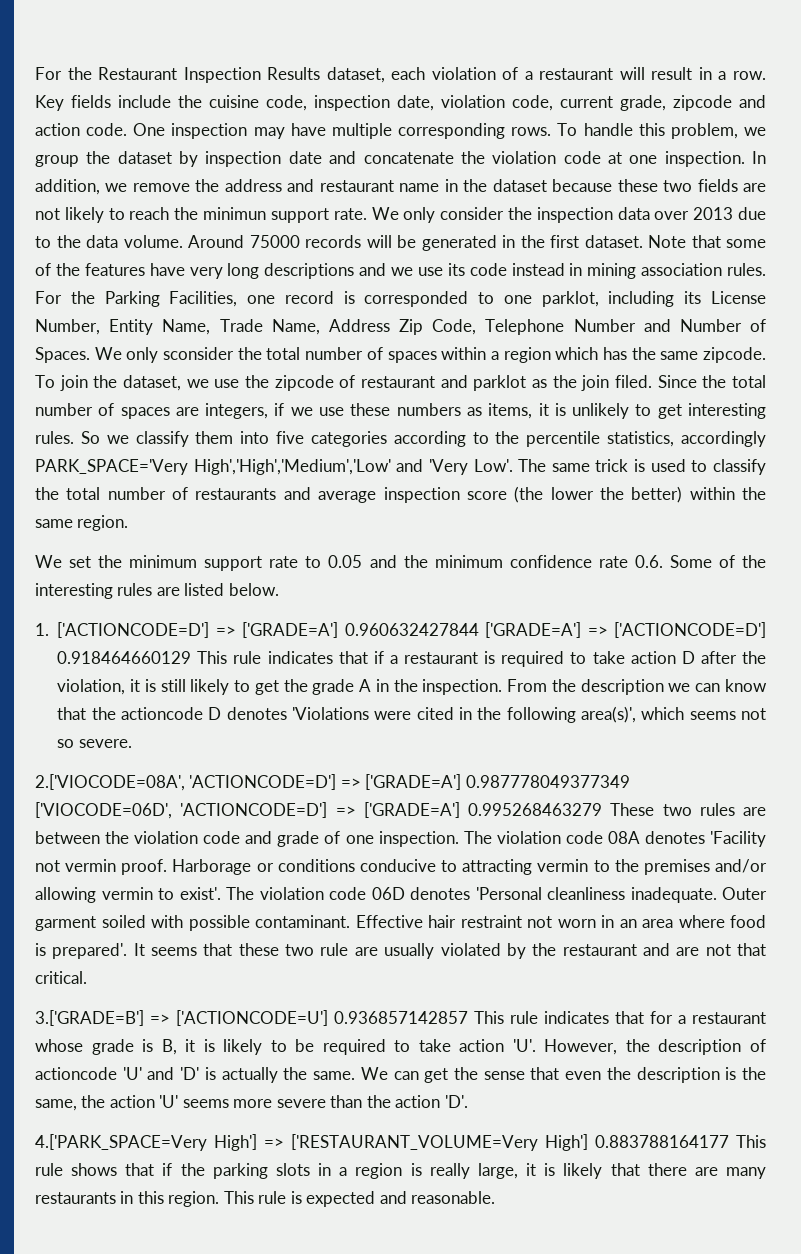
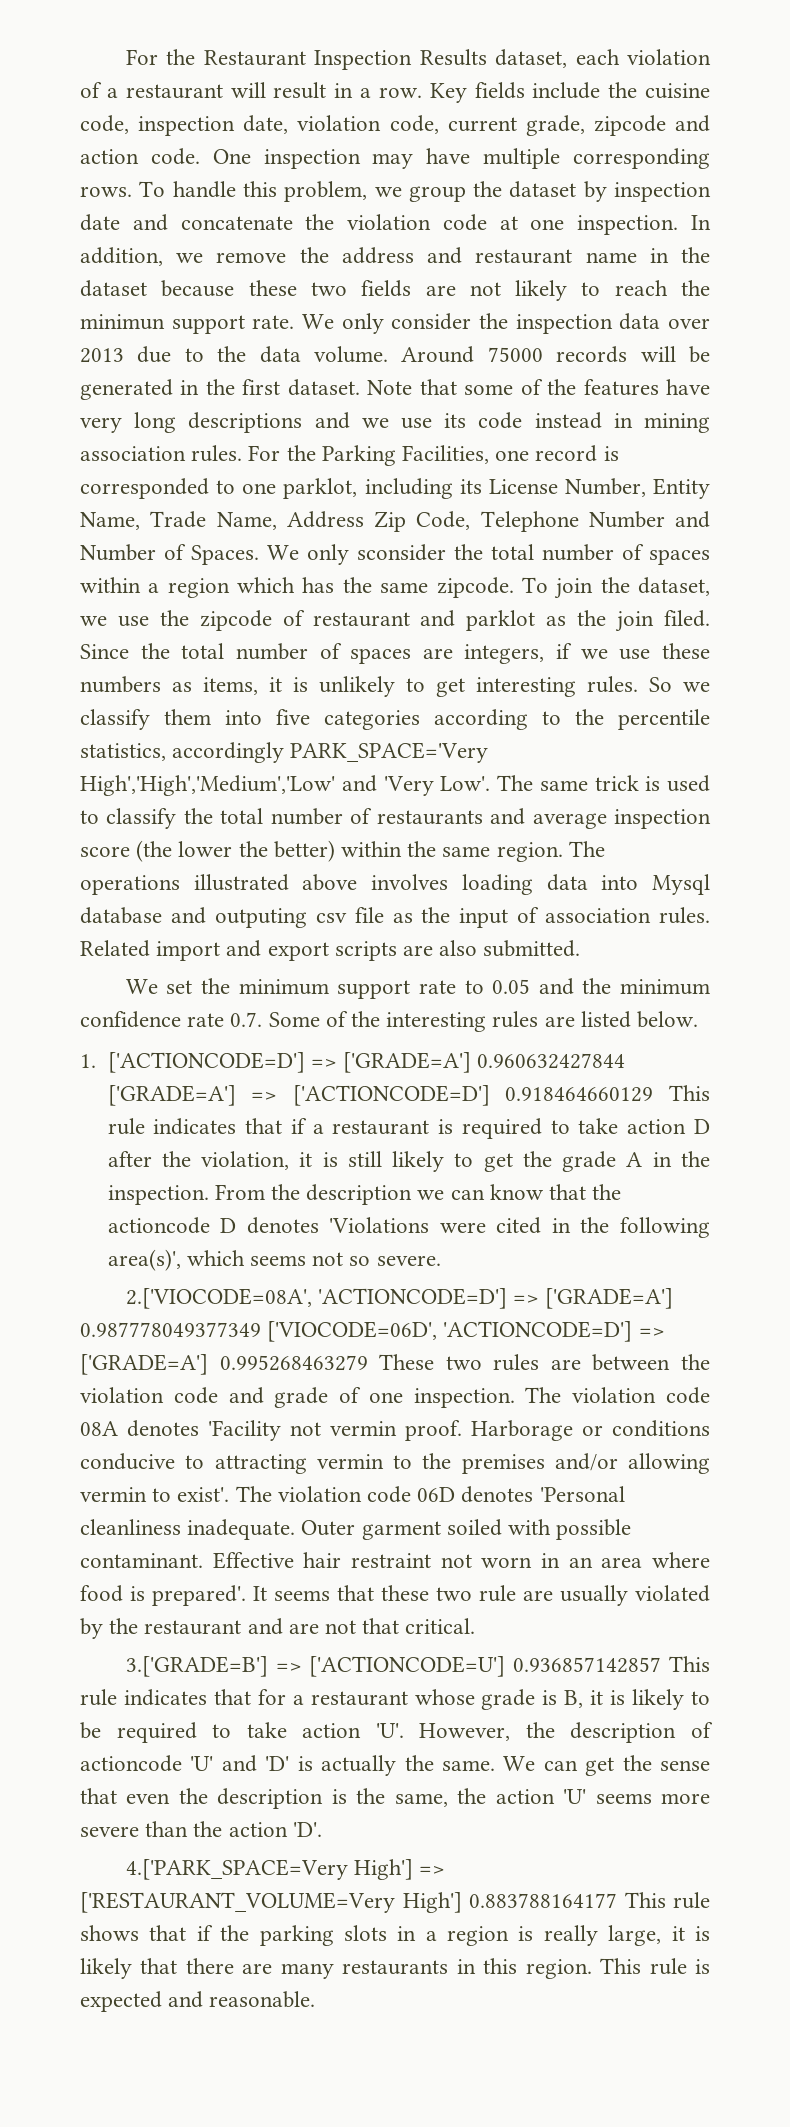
(129, 523) none -> [568,841,605,857] [80,874,710,895] [80,907,710,928] [80,940,581,961] The operations illustrated above involves loading data into Mysql database and outputing csv file as the input of association rules. Related import and export scripts are also submitted.
[634,555,663,568] 0.6. -> [230,1012,263,1027] 0.7.

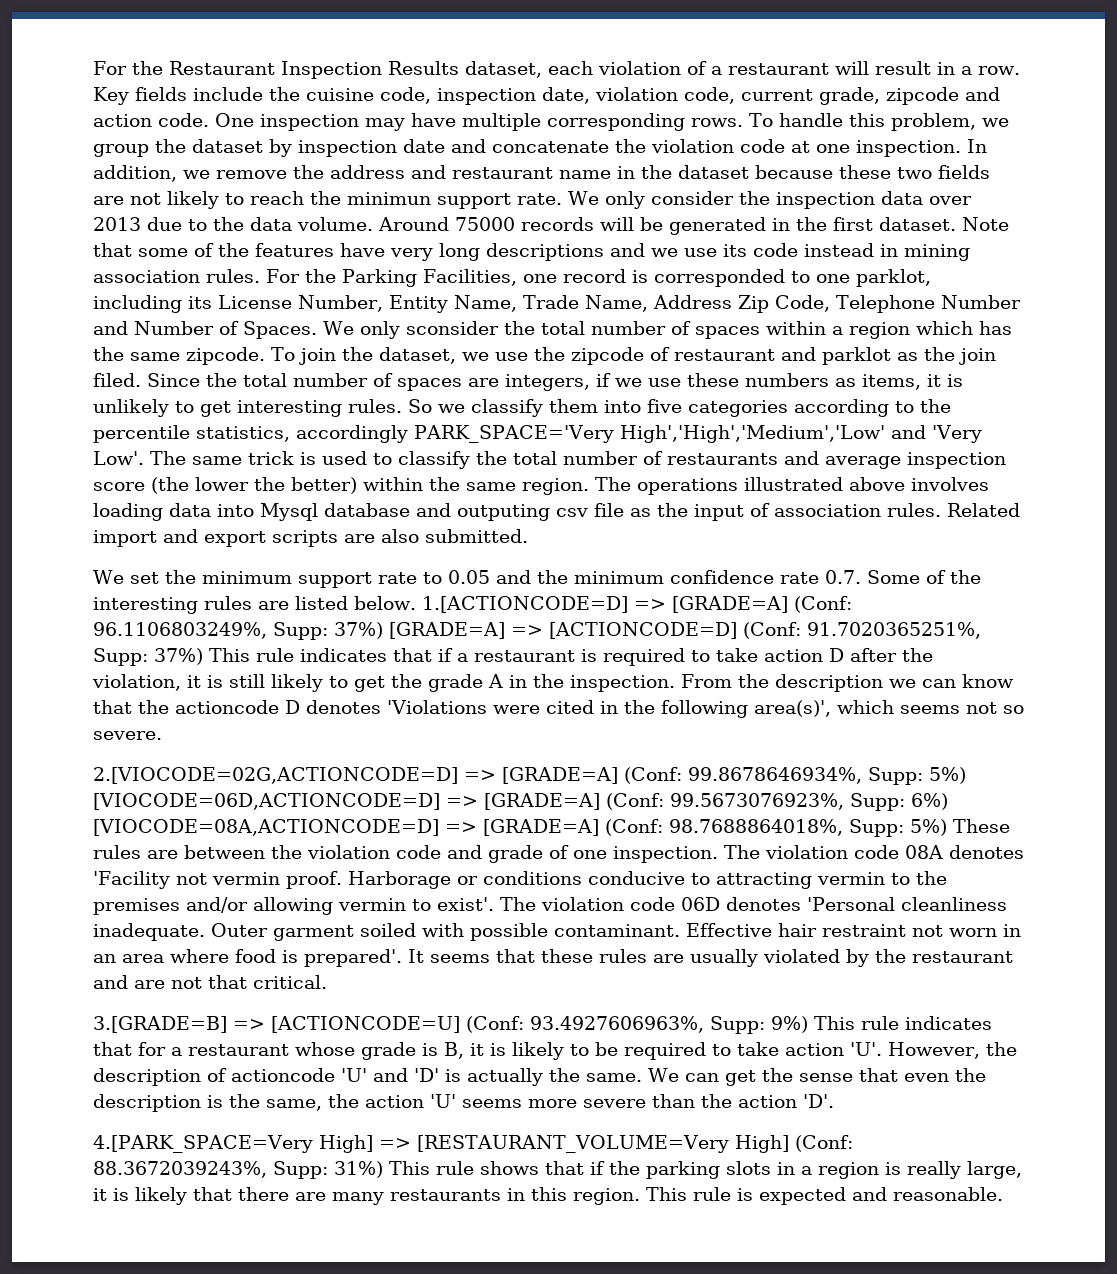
[80,1052,626,1073] [107,1085,654,1106] // 1. ['ACTIONCODE=D'] => ['GRADE=A'] 0.960632427844 ['GRADE=A'] => ['ACTIONCODE=D'] 0.918464660129 -> [421,596,852,613] [93,622,981,640] [93,648,203,666] 1.[ACTIONCODE=D] => [GRADE=A] (Conf: 96.1106803249%, Supp: 37%) [GRADE=A] => [ACTIONCODE=D] (Conf: 91.7020365251%, Supp: 37%)
[125,1288,674,1309] [80,1321,665,1342] [80,1354,482,1375] 2.['VIOCODE=08A', 'ACTIONCODE=D'] => ['GRADE=A'] 0.987778049377349 ['VIOCODE=06D', 'ACTIONCODE=D'] => ['GRADE=A'] 0.995268463279 These two -> [93,767,966,785] [93,793,948,811] [93,819,1010,837] 2.[VIOCODE=02G,ACTIONCODE=D] => [GRADE=A] (Conf: 99.8678646934%, Supp: 5%) [VIOCODE=06D,ACTIONCODE=D] => [GRADE=A] (Conf: 99.5673076923%, Supp: 6%) [VIOCODE=08A,ACTIONCODE=D] => [GRADE=A] (Conf: 98.7688864018%, Supp: 5%) These
[436,1585,516,1602] two rule -> [599,949,647,963] rules
[125,1656,662,1677] 3.['GRADE=B'] => ['ACTIONCODE=U'] 0.936857142857 -> [93,1016,808,1034] 3.[GRADE=B] => [ACTIONCODE=U] (Conf: 93.4927606963%, Supp: 9%)
[125,1859,446,1880] [80,1892,617,1913] 4.['PARK_SPACE=Very High'] => ['RESTAURANT_VOLUME=Very High'] 0.883788164177 -> [93,1135,853,1153] [93,1161,383,1179] 4.[PARK_SPACE=Very High] => [RESTAURANT_VOLUME=Very High] (Conf: 88.3672039243%, Supp: 31%)

